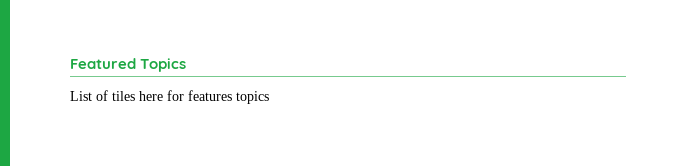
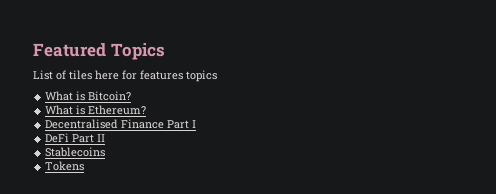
(269, 97) none -> [45,91,132,101] [45,105,147,115] [45,119,197,129] [45,133,106,143] [45,147,106,157] [45,161,85,171] // What is Bitcoin? // What is Ethereum? // Decentralised Finance Part I // DeFi Part II // Stablecoins // Tokens

